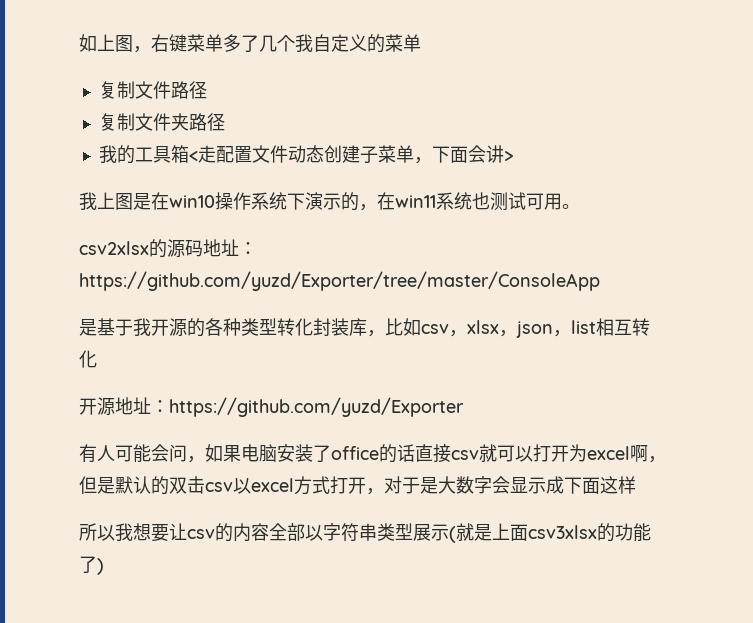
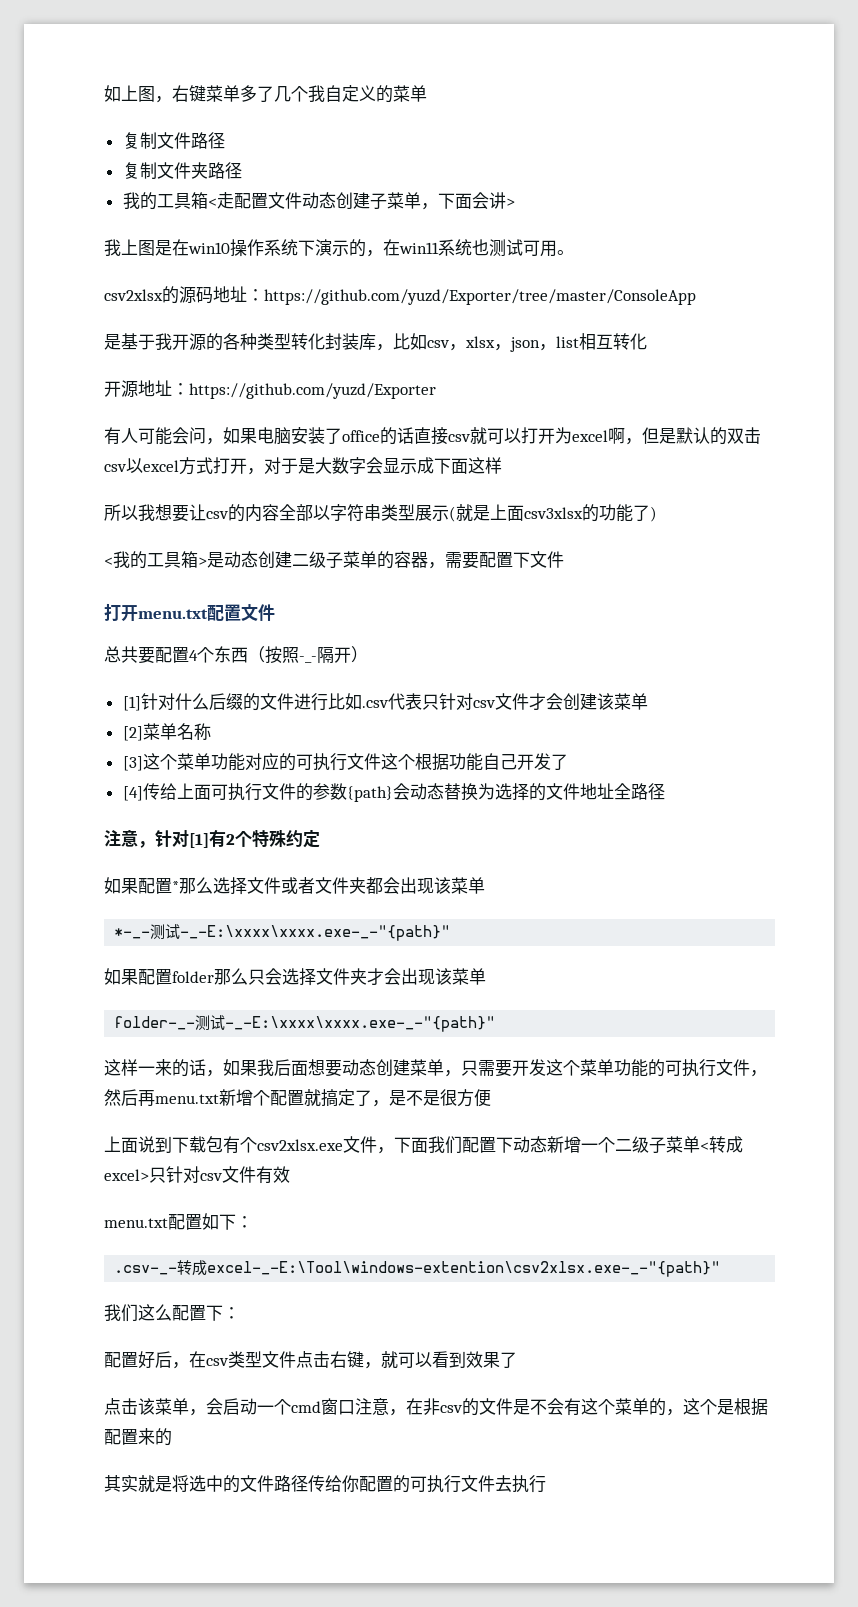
(104, 566) none -> [104,551,564,569] [104,603,275,622] [104,646,368,664] [122,693,648,711] [122,723,211,741] [122,753,568,771] [122,783,665,802] [104,830,320,848] [104,877,485,895] [114,924,451,941] [104,968,486,986] [114,1015,496,1032] [104,1059,767,1077] [104,1089,491,1107] [104,1136,743,1154] [104,1166,290,1184] [104,1213,253,1230] [114,1260,721,1277] [104,1304,240,1322] [104,1351,517,1369] [104,1398,768,1416] [104,1428,172,1446] [104,1475,546,1493] // <我的工具箱>是动态创建二级子菜单的容器，需要配置下文件 // 打开menu.txt配置文件 // 总共要配置4个东西（按照-_-隔开） // [1]针对什么后缀的文件进行比如.csv代表只针对csv文件才会创建该菜单 // [2]菜单名称 // [3]这个菜单功能对应的可执行文件这个根据功能自己开发了 // [4]传给上面可执行文件的参数{path}会动态替换为选择的文件地址全路径 // 注意，针对[1]有2个特殊约定 // 如果配置*那么选择文件或者文件夹都会出现该菜单 // *-_-测试-_-E:\xxxx\xxxx.exe-_-"{path}" // 如果配置folder那么只会选择文件夹才会出现该菜单 // folder-_-测试-_-E:\xxxx\xxxx.exe-_-"{path}" // 这样一来的话，如果我后面想要动态创建菜单，只需要开发这个菜单功能的可执行文件，然后再menu.txt新增个配置就搞定了，是不是很方便 // 上面说到下载包有个csv2xlsx.exe文件，下面我们配置下动态新增一个二级子菜单<转成excel>只针对csv文件有效 // menu.txt配置如下： // .csv-_-转成excel-_-E:\Tool\windows-extention\csv2xlsx.exe-_-"{path}" // 我们这么配置下： // 配置好后，在csv类型文件点击右键，就可以看到效果了 // 点击该菜单，会启动一个cmd窗口注意，在非csv的文件是不会有这个菜单的，这个是根据配置来的 // 其实就是将选中的文件路径传给你配置的可执行文件去执行

